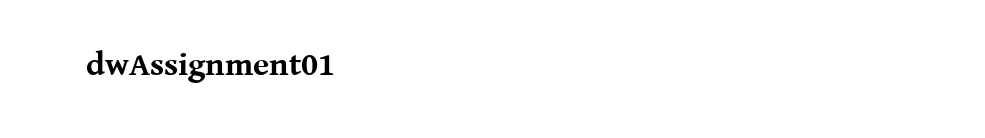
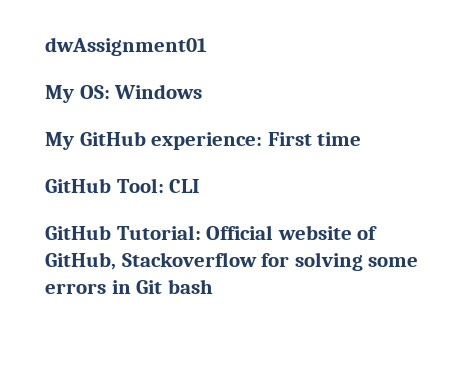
(335, 66) none -> [45,84,203,103] [45,131,362,150] [45,178,201,193] [45,225,378,240] [45,252,419,271] [45,279,213,294] // My OS: Windows // My GitHub experience: First time // GitHub Tool: CLI // GitHub Tutorial: Official website of GitHub, Stackoverflow for solving some errors in Git bash

